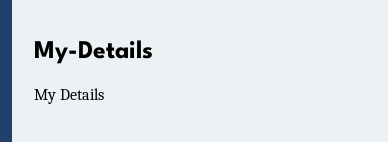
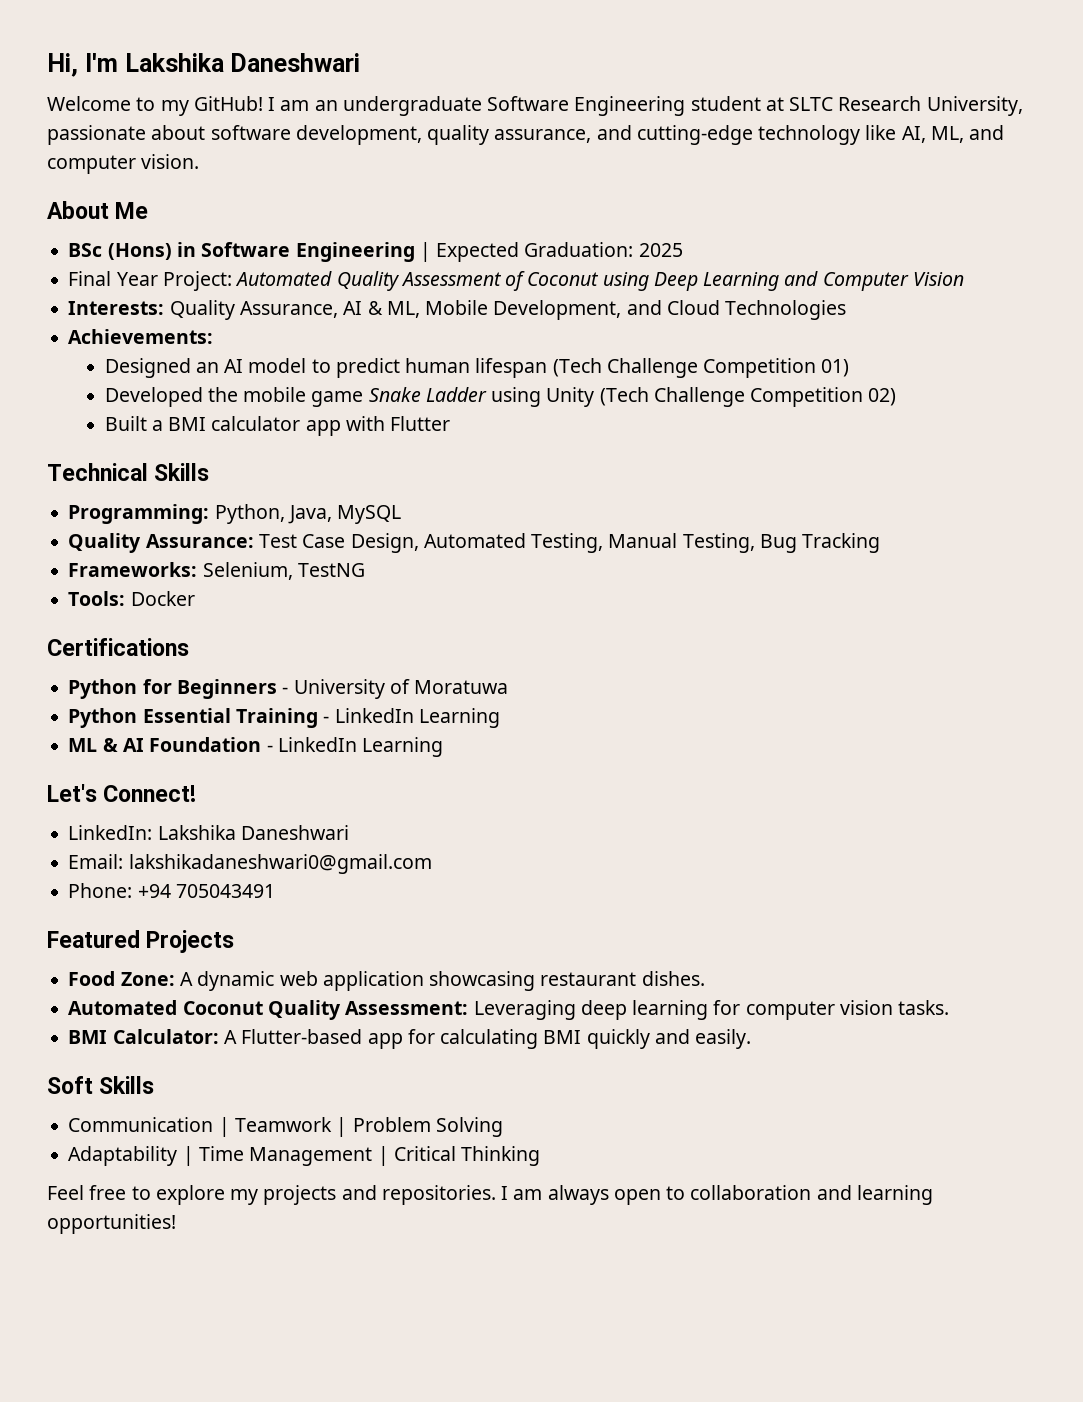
[34,40,153,64] [34,88,105,104] My-Details // My Details -> [47,53,361,77] [47,96,1023,116] [47,125,1005,145] [47,154,200,174] [47,201,149,219] [68,242,683,262] [68,271,964,291] [68,300,847,320] [68,329,214,344] [104,358,850,378] [104,387,897,407] [104,416,451,436] [47,463,210,481] [68,504,402,524] [68,533,881,553] [68,562,365,580] [68,591,195,606] [47,638,189,656] [68,679,509,699] [68,708,500,728] [68,737,444,757] [47,784,197,802] [68,825,349,840] [68,854,432,874] [68,883,275,898] [47,930,235,953] [68,971,705,991] [68,1000,950,1020] [68,1029,752,1049] [47,1076,155,1094] [68,1117,503,1137] [68,1146,541,1166] [47,1185,933,1205] [47,1214,176,1234] Hi, I'm Lakshika Daneshwari // Welcome to my GitHub! I am an undergraduate Software Engineering student at SLTC Research University, passionate about software development, quality assurance, and cutting-edge technology like AI, ML, and computer vision. // About Me // BSc (Hons) in Software Engineering | Expected Graduation: 2025 // Final Year Project: Automated Quality Assessment of Coconut using Deep Learning and Computer Vision // Interests: Quality Assurance, AI & ML, Mobile Development, and Cloud Technologies // Achievements: // Designed an AI model to predict human lifespan (Tech Challenge Competition 01) // Developed the mobile game Snake Ladder using Unity (Tech Challenge Competition 02) // Built a BMI calculator app with Flutter // Technical Skills // Programming: Python, Java, MySQL // Quality Assurance: Test Case Design, Automated Testing, Manual Testing, Bug Tracking // Frameworks: Selenium, TestNG // Tools: Docker // Certifications // Python for Beginners - University of Moratuwa // Python Essential Training - LinkedIn Learning // ML & AI Foundation - LinkedIn Learning // Let's Connect! // LinkedIn: Lakshika Daneshwari // Email: lakshikadaneshwari0@gmail.com // Phone: +94 705043491 // Featured Projects // Food Zone: A dynamic web application showcasing restaurant dishes. // Automated Coconut Quality Assessment: Leveraging deep learning for computer vision tasks. // BMI Calculator: A Flutter-based app for calculating BMI quickly and easily. // Soft Skills // Communication | Teamwork | Problem Solving // Adaptability | Time Management | Critical Thinking // Feel free to explore my projects and repositories. I am always open to collaboration and learning opportunities!

